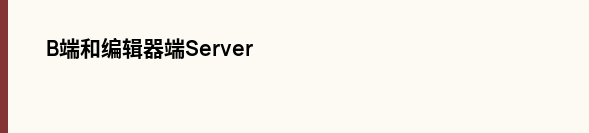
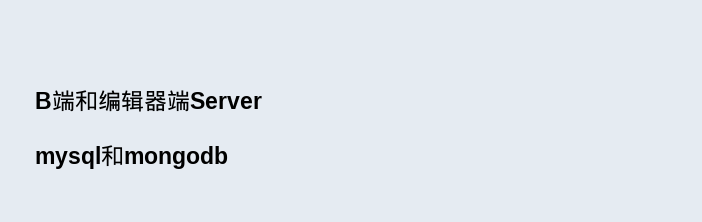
(253, 48) none -> [35,145,228,169] // mysql和mongodb

